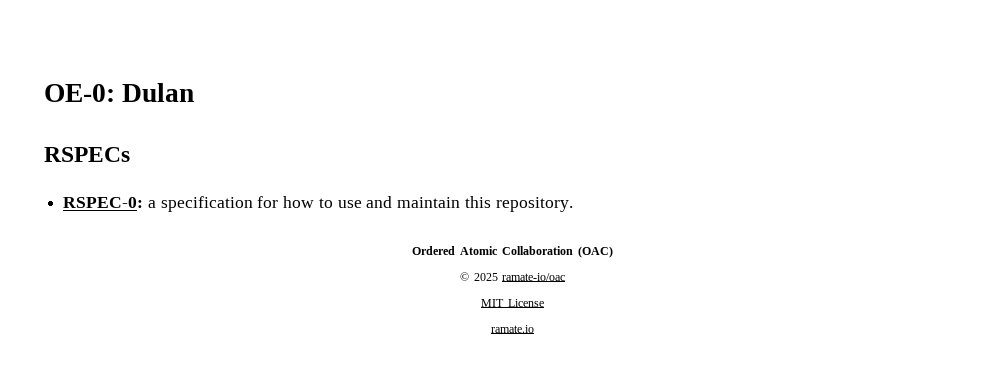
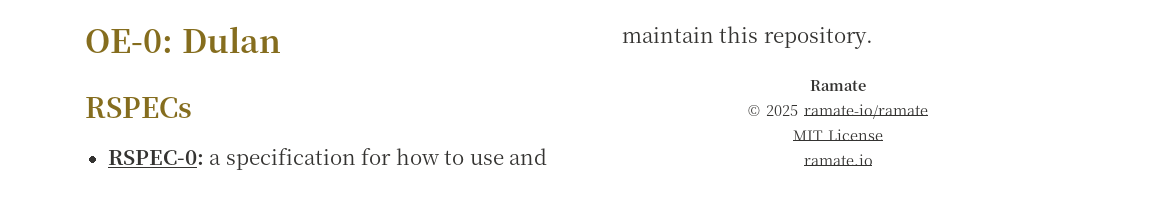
[412,246,613,258] Ordered Atomic Collaboration (OAC) -> [810,80,866,91] Ramate
[502,273,566,281] ramate-io/oac -> [803,104,928,119] ramate-io/ramate

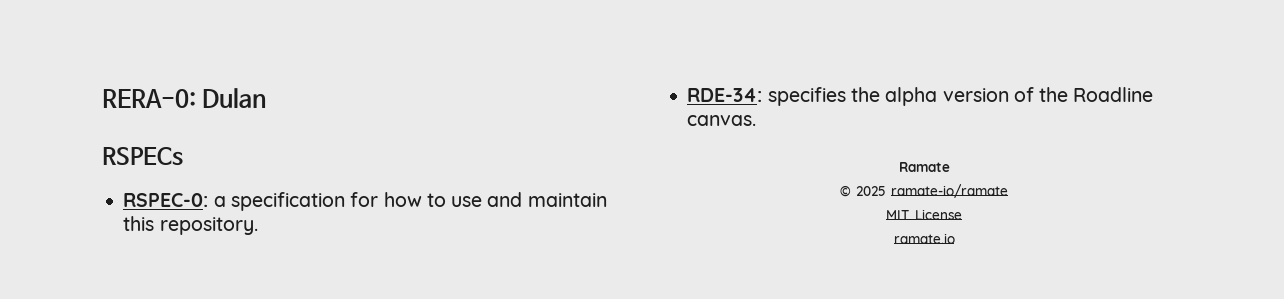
[85,29,173,53] OE-0: -> [102,89,196,108] RERA-0:
(873, 38) none -> [687,87,1154,106] [687,115,757,126] // RDE-34: specifies the alpha version of the Roadline canvas.

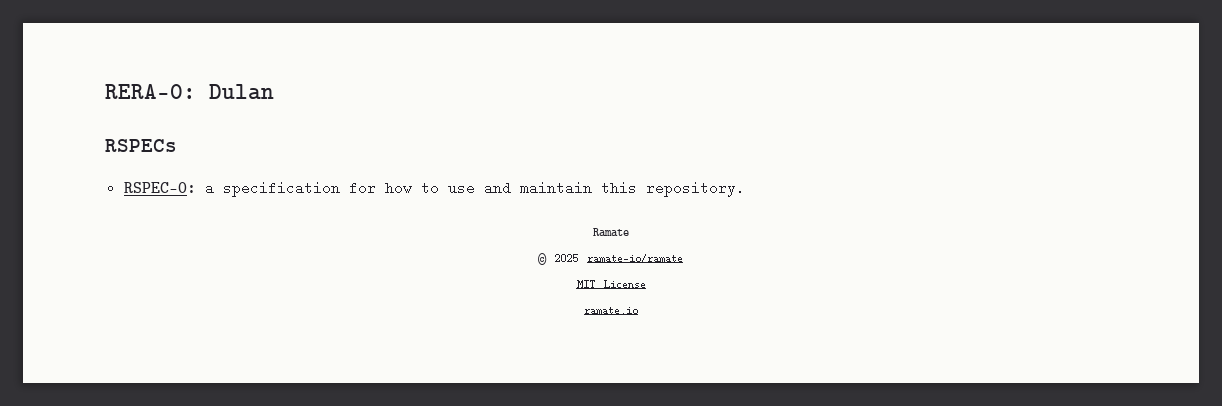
[687,87,1154,106] [687,115,757,126] // RDE-34: specifies the alpha version of the Roadline canvas. -> (745, 189) none

